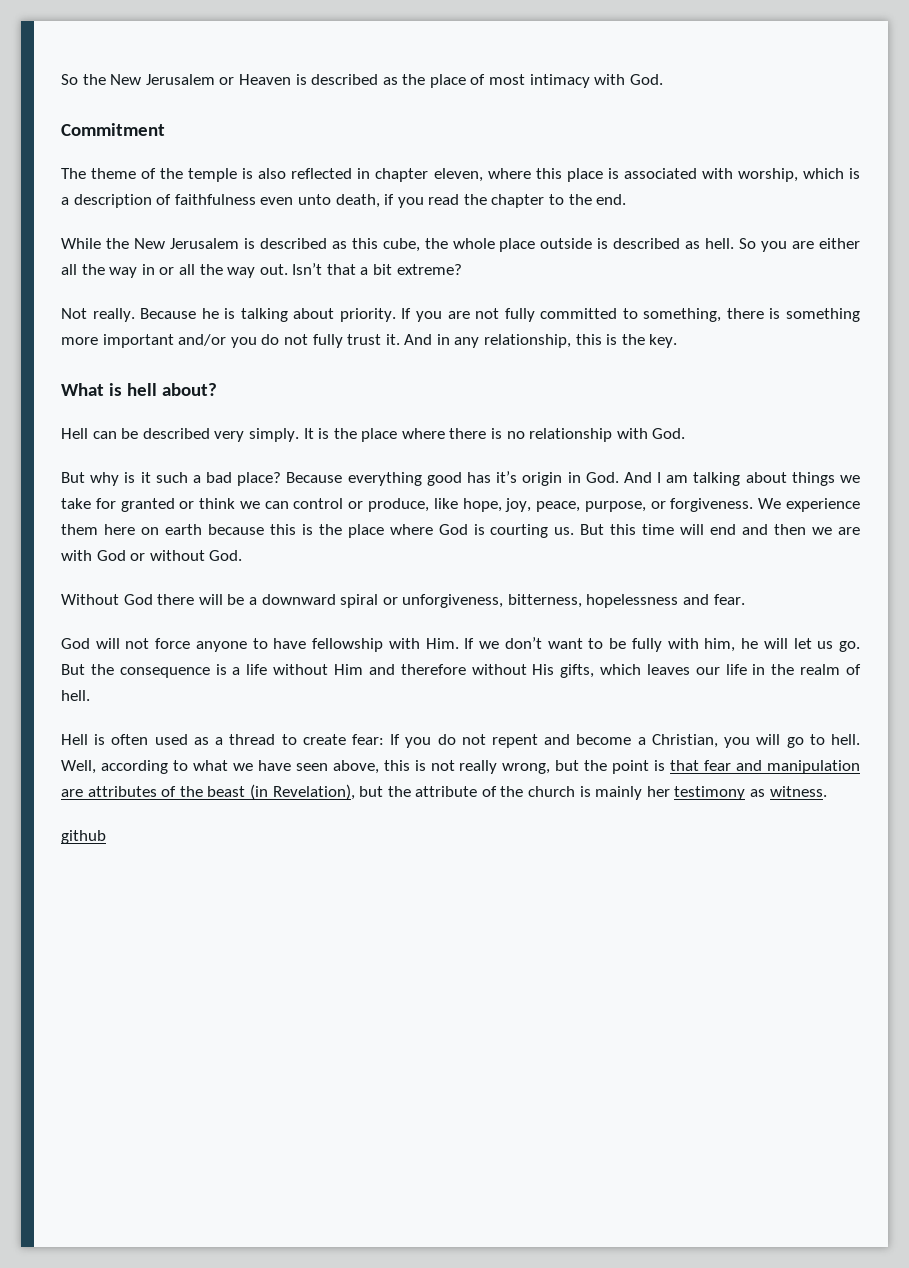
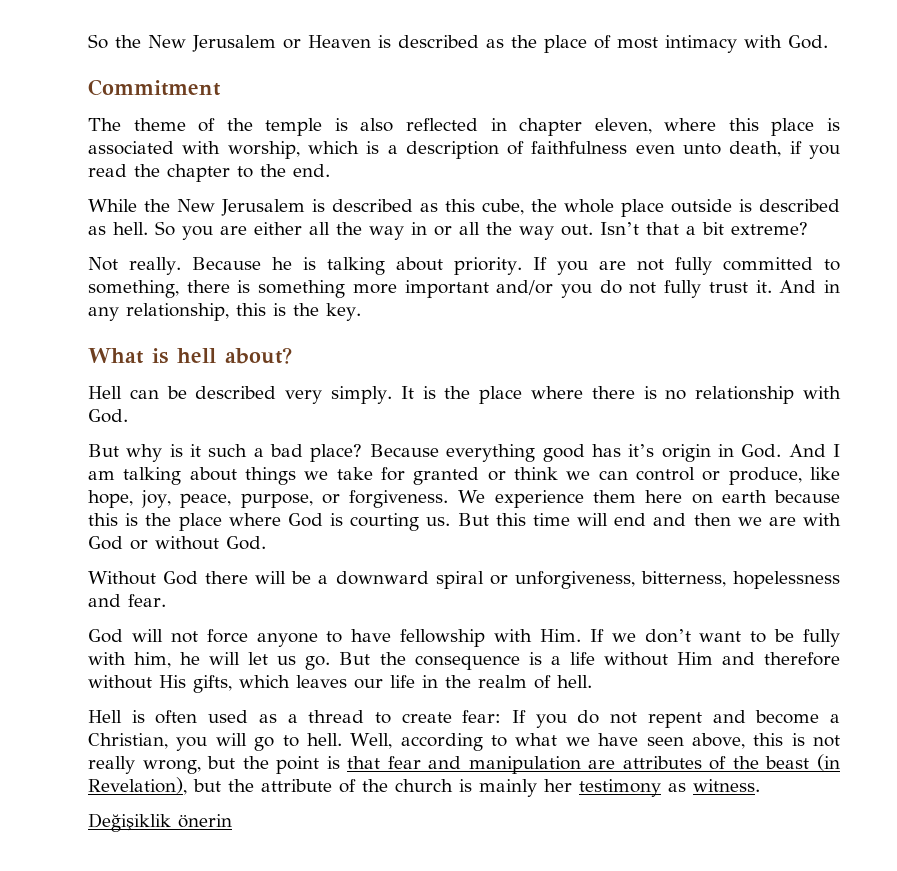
[61,830,106,844] github -> [88,813,232,832] Değişiklik önerin

